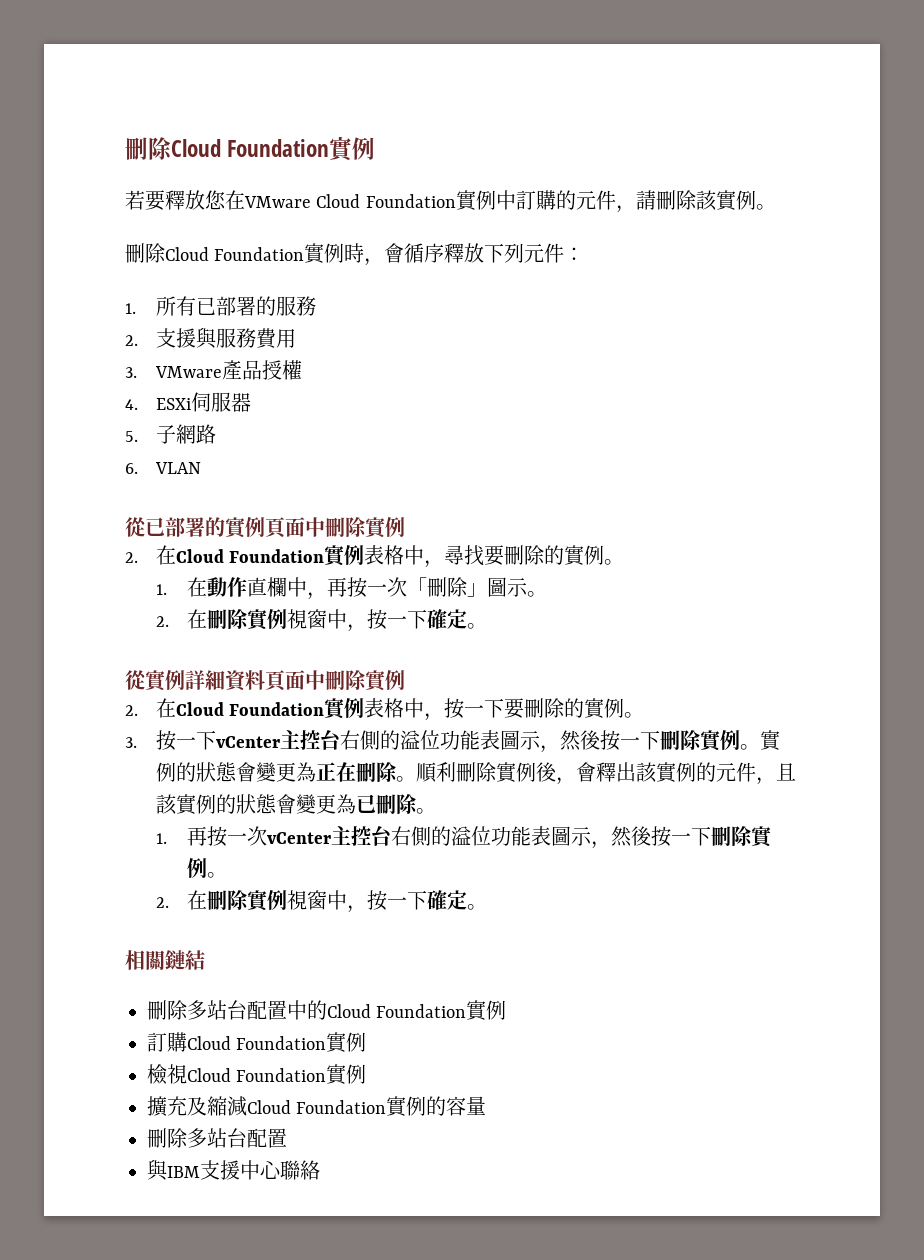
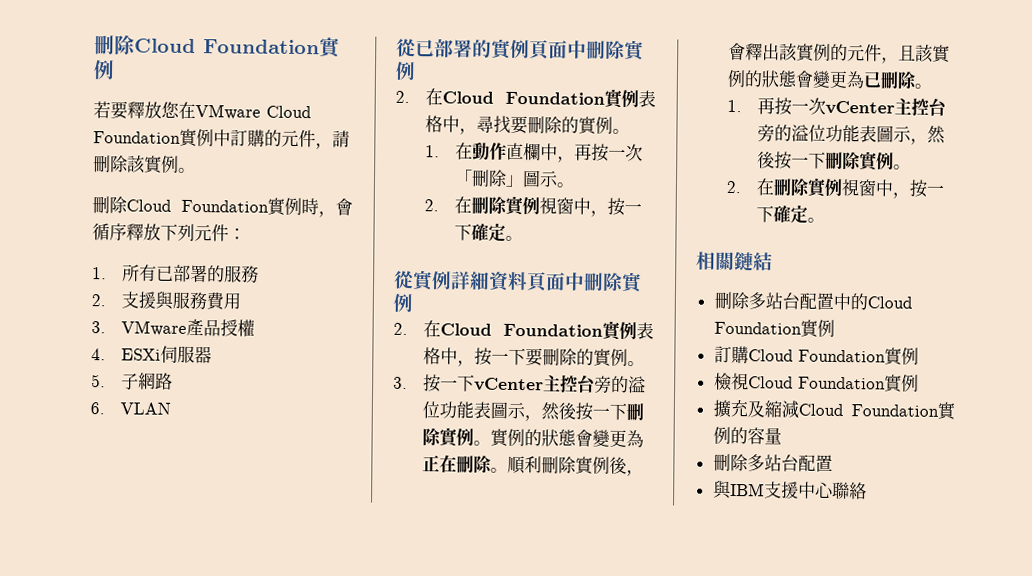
[339,730,380,750] 右側 -> [593,375,612,394] 旁
[390,826,431,846] 右側 -> [756,124,775,143] 旁

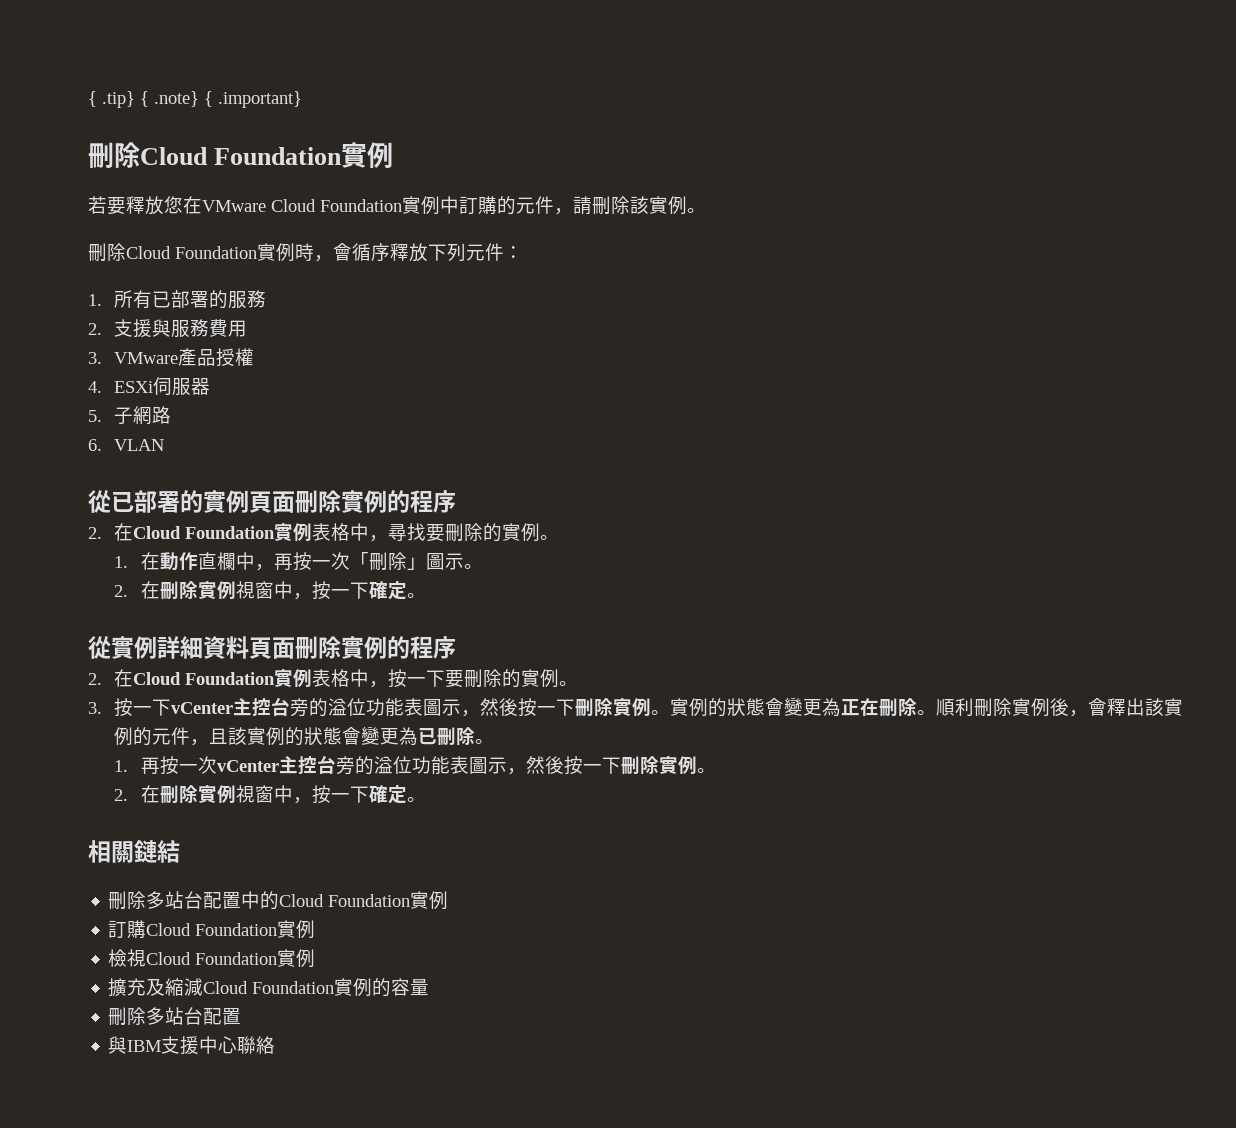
(94, 45) none -> [88,91,302,108] { .tip} { .note} { .important} //
[567,39,646,62] [395,61,416,81] 中刪除實例 -> [295,490,456,513] 刪除實例的程序
[564,271,644,294] [393,293,413,313] 中刪除實例 -> [295,636,456,659] 刪除實例的程序

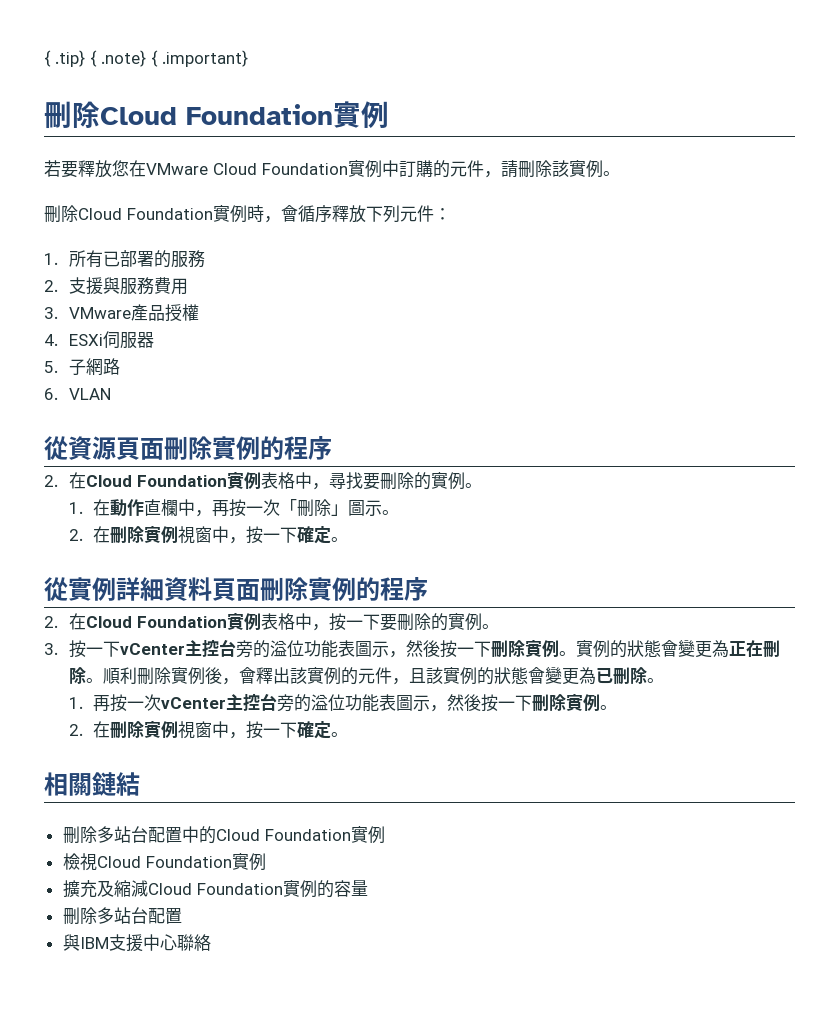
[111,490,249,513] 已部署的實例 -> [68,436,116,460] 資源
[108,920,316,939] // 訂購Cloud Foundation實例 -> (385, 835) none

